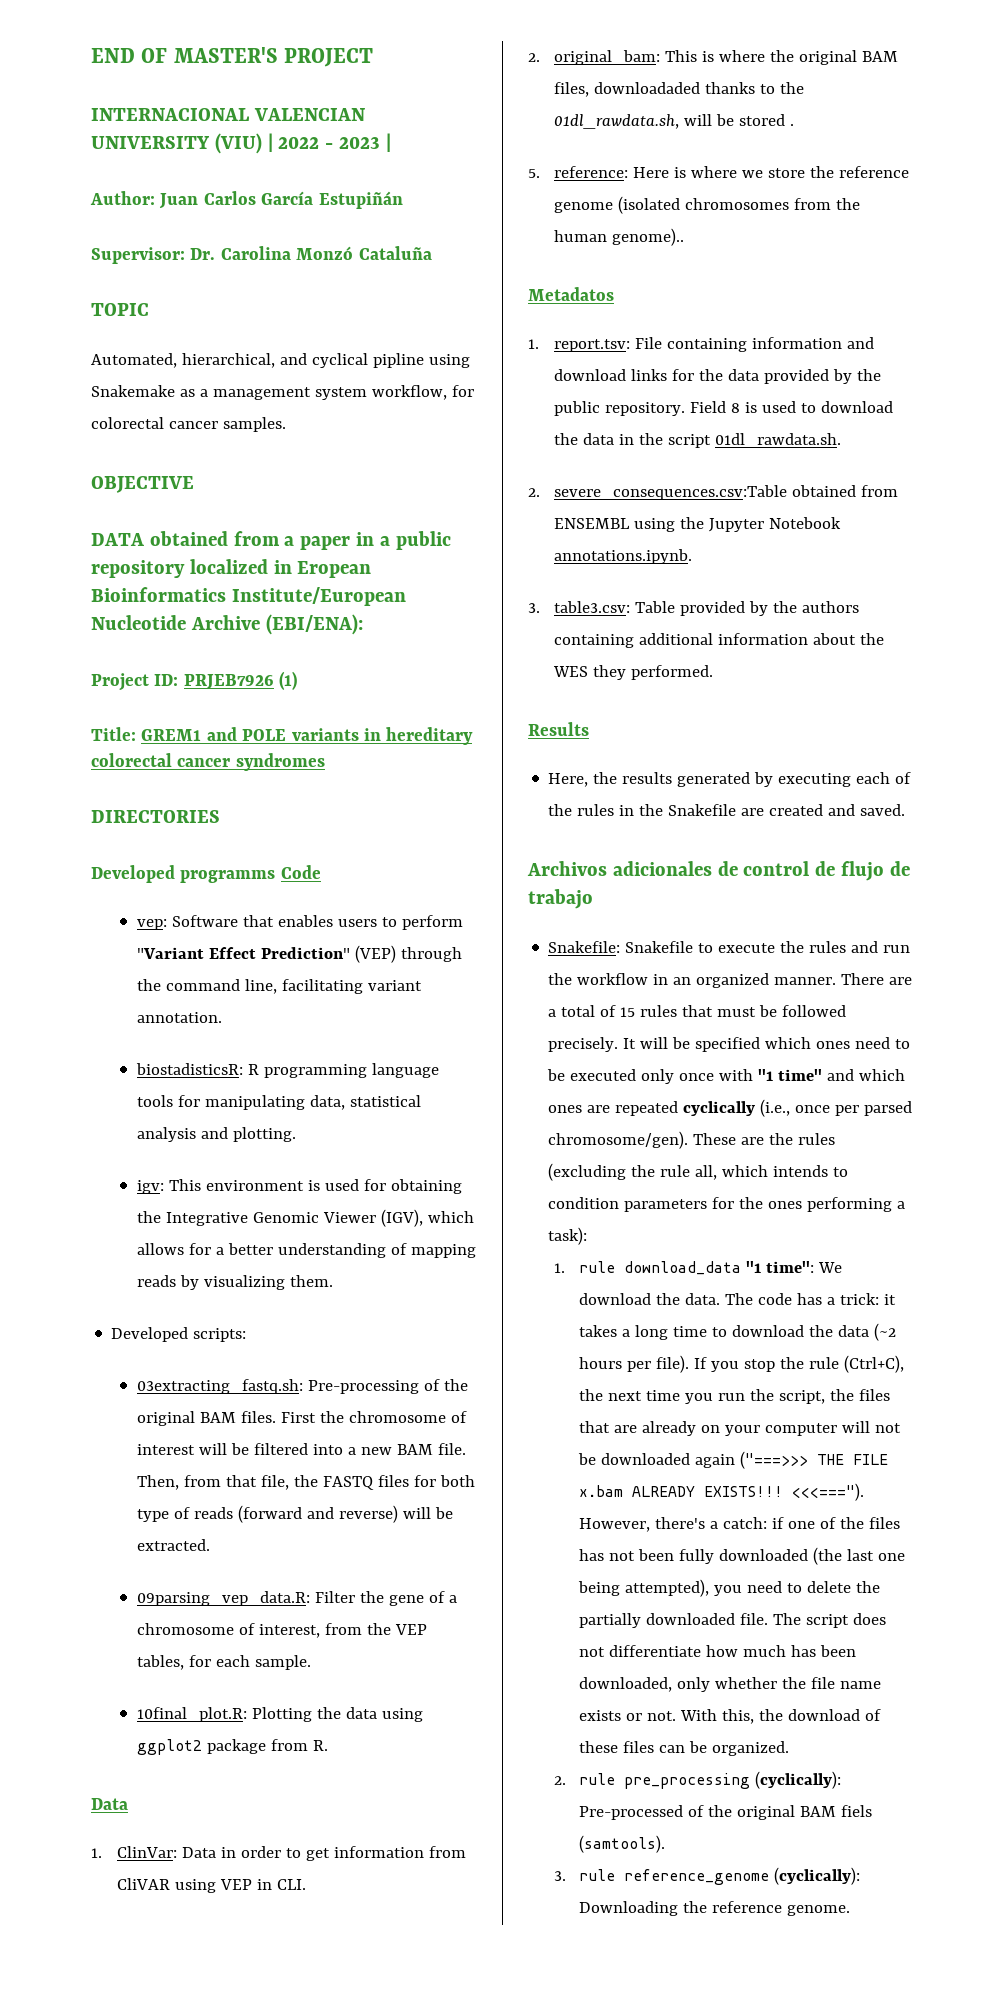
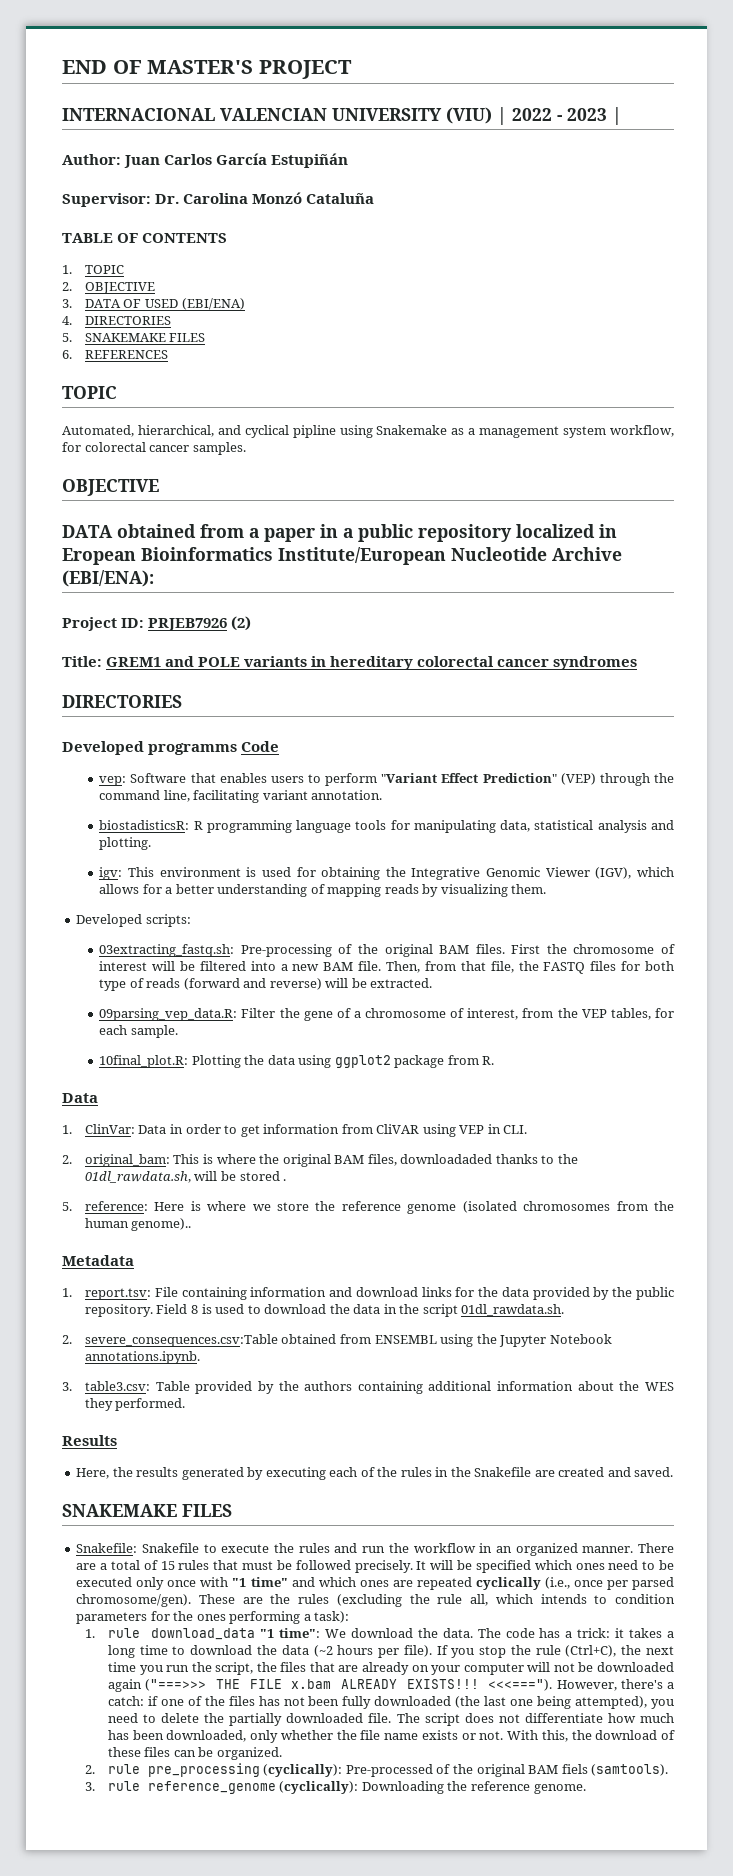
(432, 253) none -> [62,233,228,243] [62,265,124,274] [62,282,155,294] [62,298,245,310] [62,316,171,325] [62,333,206,342] [62,350,168,359] // TABLE OF CONTENTS // 1. TOPIC // 2. OBJECTIVE // 3. DATA OF USED (EBI/ENA) // 4. DIRECTORIES // 5. SNAKEMAKE FILES // 6. REFERENCES
[279,671,298,690] (1) -> [231,616,252,631] (2)
[528,287,614,301] Metadatos -> [62,1255,134,1266] Metadata
[527,861,910,881] [528,889,593,909] Archivos adicionales de control de flujo de trabajo -> [62,1504,232,1517] SNAKEMAKE FILES

